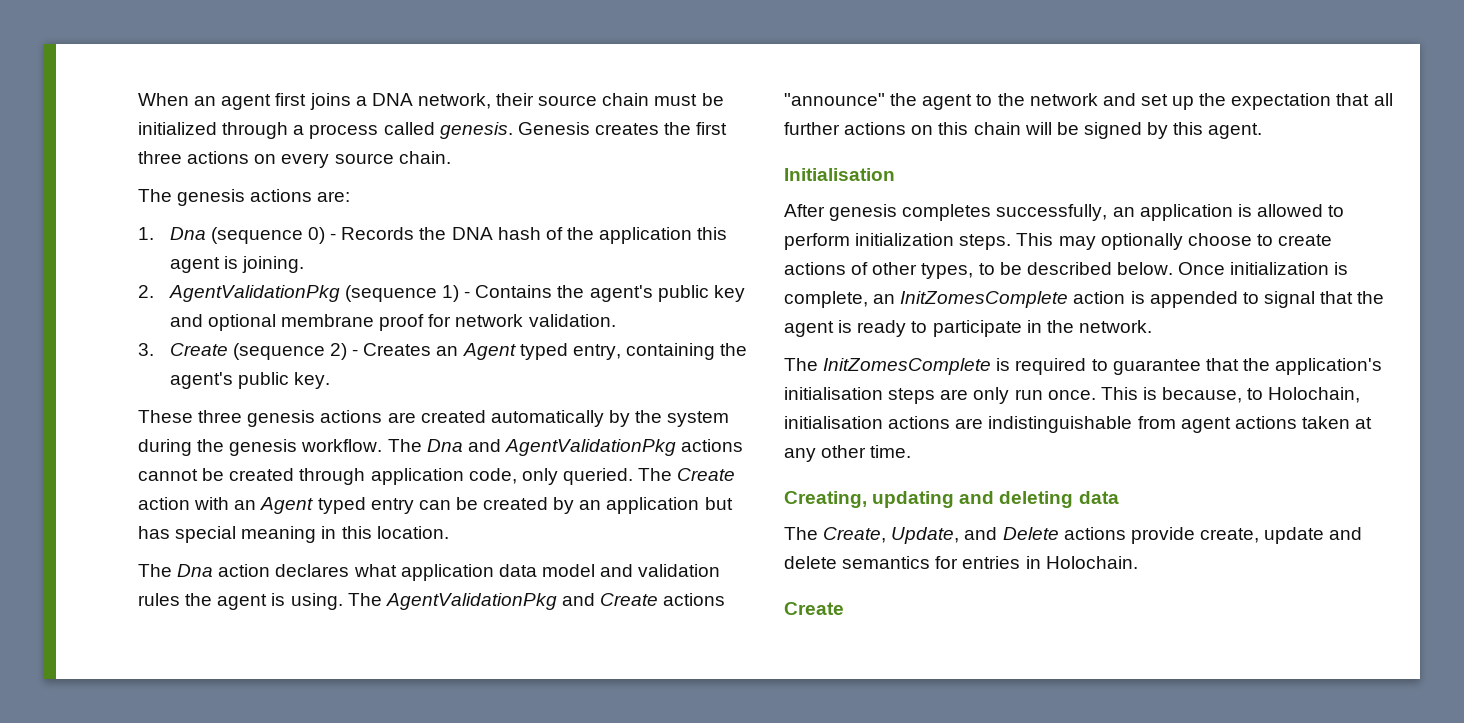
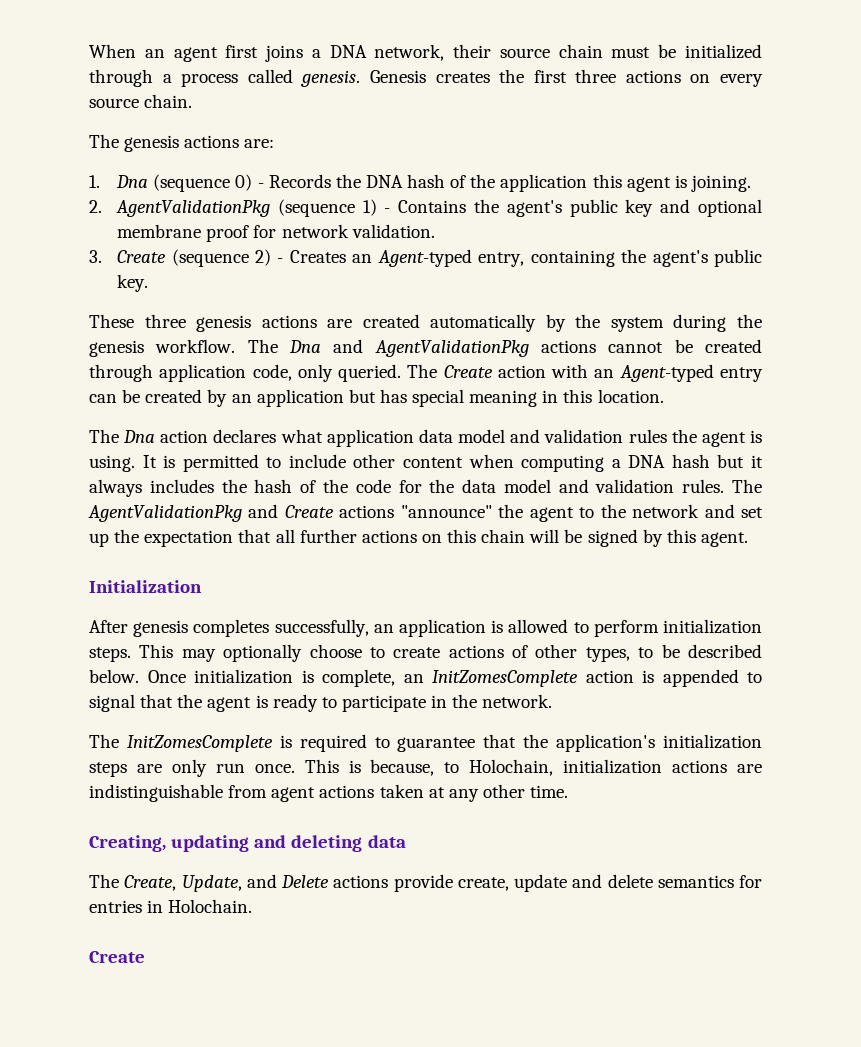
[462,343,568,360] Agent typed -> [377,249,472,267] Agent-typed
[260,497,366,514] Agent typed -> [619,364,714,382] Agent-typed
(343, 601) none -> [142,454,763,472] [89,479,725,497] It is permitted to include other content when computing a DNA hash but it always includes the hash of the code for the data model and validation rules.
[784,168,895,181] Initialisation -> [89,580,202,593] Initialization
[784,387,883,400] initialisation -> [663,734,763,749] initialization
[784,416,883,429] initialisation -> [563,759,663,774] initialization

